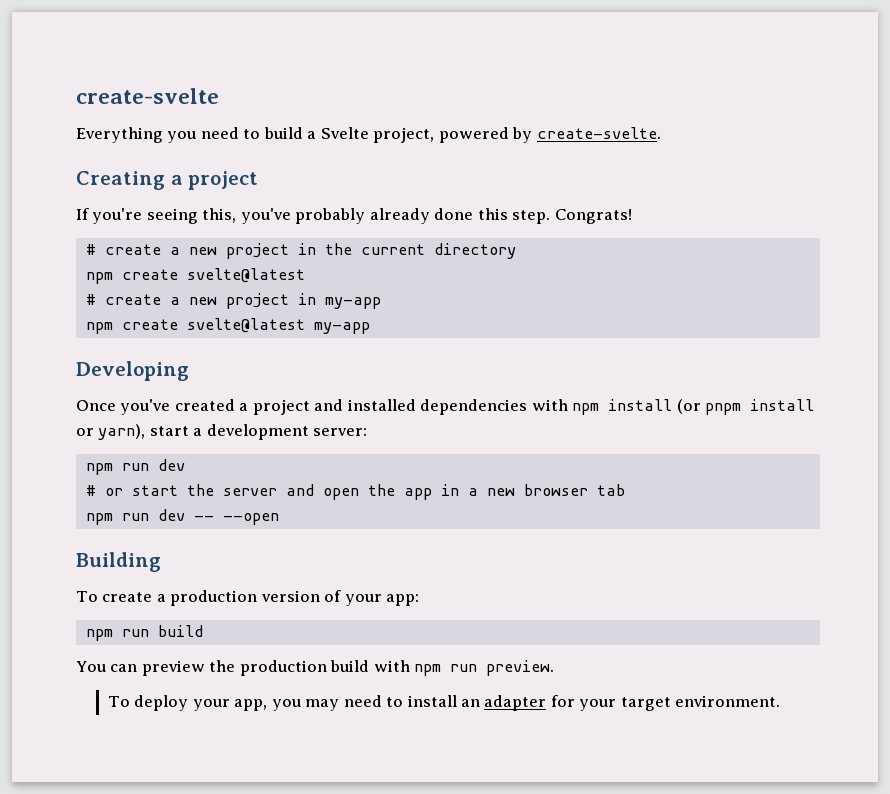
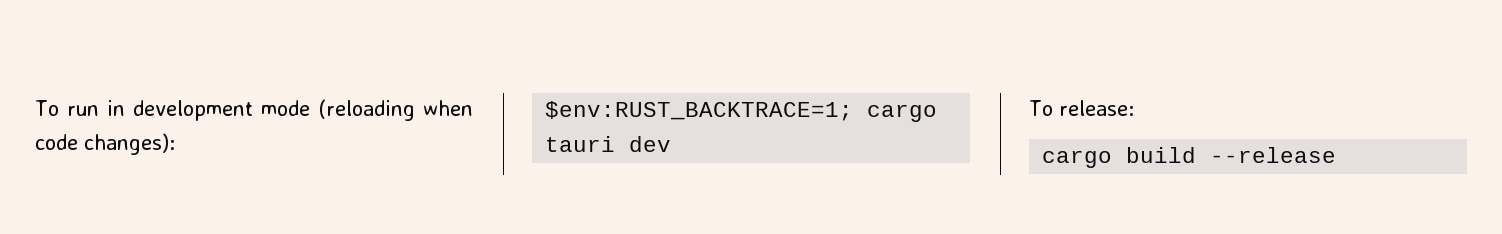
[76,88,219,104] [76,127,661,143] [76,171,259,190] [76,208,632,224] [85,243,516,259] [85,268,305,284] [85,293,381,309] [85,318,370,334] [76,361,189,381] [76,399,815,415] [76,424,368,440] [85,459,185,475] [85,484,625,500] [85,509,279,525] [76,552,161,572] [76,590,420,606] [85,625,203,641] [76,660,555,676] [107,695,781,711] create-svelte // Everything you need to build a Svelte project, powered by create-svelte. // Creating a project // If you're seeing this, you've probably already done this step. Congrats! // # create a new project in the current directory // npm create svelte@latest // # create a new project in my-app // npm create svelte@latest my-app // Developing // Once you've created a project and installed dependencies with npm install (or pnpm install or yarn), start a development server: // npm run dev // # or start the server and open the app in a new browser tab // npm run dev -- --open // Building // To create a production version of your app: // npm run build // You can preview the production build with npm run preview. // To deploy your app, you may need to install an adapter for your target environment. -> [35,99,473,121] [35,133,175,155] [545,101,938,122] [545,136,672,152] [1029,100,1134,116] [1042,147,1337,168] To run in development mode (reloading when code changes): // $env:RUST_BACKTRACE=1; cargo tauri dev // To release: // cargo build --release

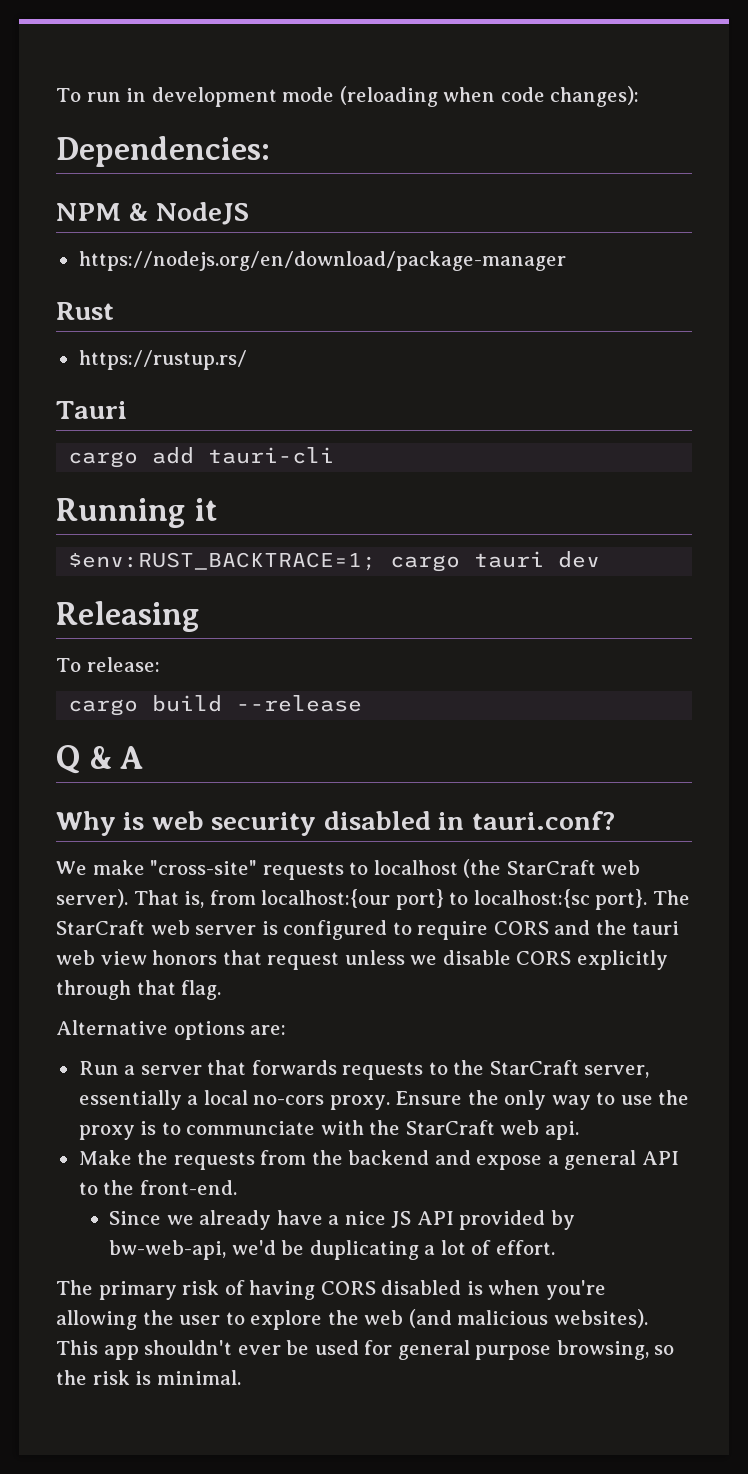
(175, 144) none -> [56,136,270,167] [56,202,249,225] [78,251,566,271] [56,302,114,320] [78,350,247,370] [56,401,127,419] [68,447,335,468] [56,498,218,528] // Dependencies: // NPM & NodeJS // https://nodejs.org/en/download/package-manager // Rust // https://rustup.rs/ // Tauri // cargo add tauri-cli // Running it
(672, 144) none -> [56,601,200,632] // Releasing
(1337, 155) none -> [56,745,144,774] [56,811,615,836] [56,859,641,880] [56,889,690,910] [56,920,680,940] [56,950,668,970] [56,980,222,1000] [56,1020,287,1040] [78,1060,650,1080] [78,1090,690,1110] [78,1120,579,1140] [78,1150,679,1170] [78,1180,237,1195] [108,1210,575,1230] [108,1240,555,1260] [56,1280,606,1300] [56,1309,648,1330] [56,1340,675,1360] [56,1370,241,1385] // Q & A // Why is web security disabled in tauri.conf? // We make "cross-site" requests to localhost (the StarCraft web server). That is, from localhost:{our port} to localhost:{sc port}. The StarCraft web server is configured to require CORS and the tauri web view honors that request unless we disable CORS explicitly through that flag. // Alternative options are: // Run a server that forwards requests to the StarCraft server, essentially a local no-cors proxy. Ensure the only way to use the proxy is to communciate with the StarCraft web api. // Make the requests from the backend and expose a general API to the front-end. // Since we already have a nice JS API provided by bw-web-api, we'd be duplicating a lot of effort. // The primary risk of having CORS disabled is when you're allowing the user to explore the web (and malicious websites). This app shouldn't ever be used for general purpose browsing, so the risk is minimal.

